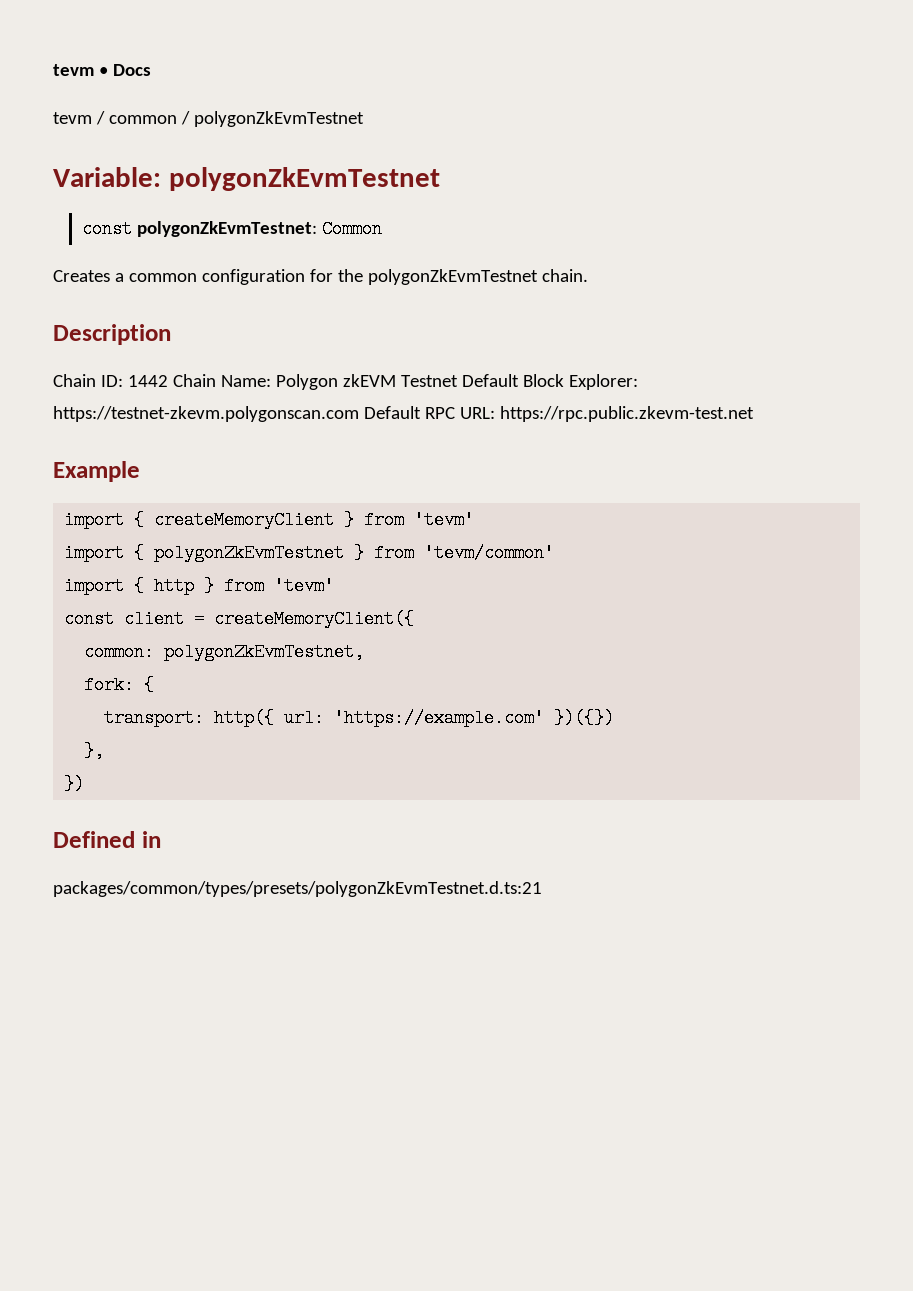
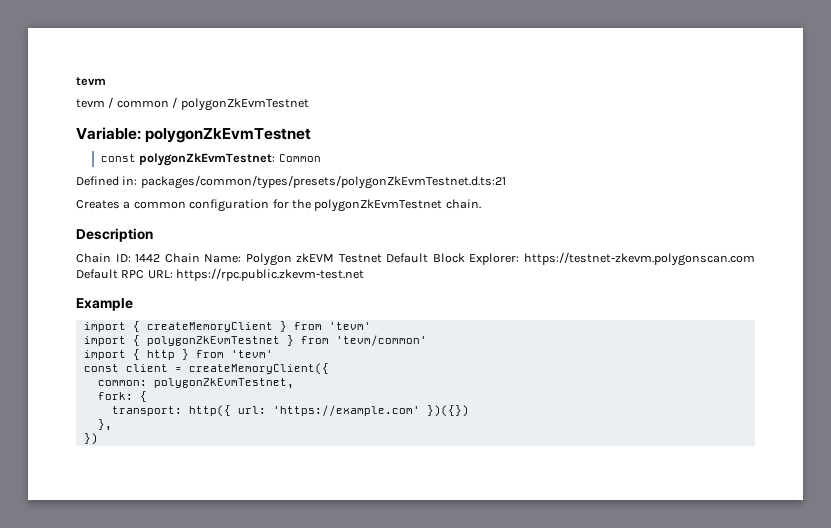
[53,64,151,76] tevm • Docs -> [76,77,106,86] tevm
(383, 229) none -> [76,175,506,189] // Defined in: packages/common/types/presets/polygonZkEvmTestnet.d.ts:21
[53,831,161,848] [53,881,542,897] // Defined in // packages/common/types/presets/polygonZkEvmTestnet.d.ts:21 -> (98, 439) none

